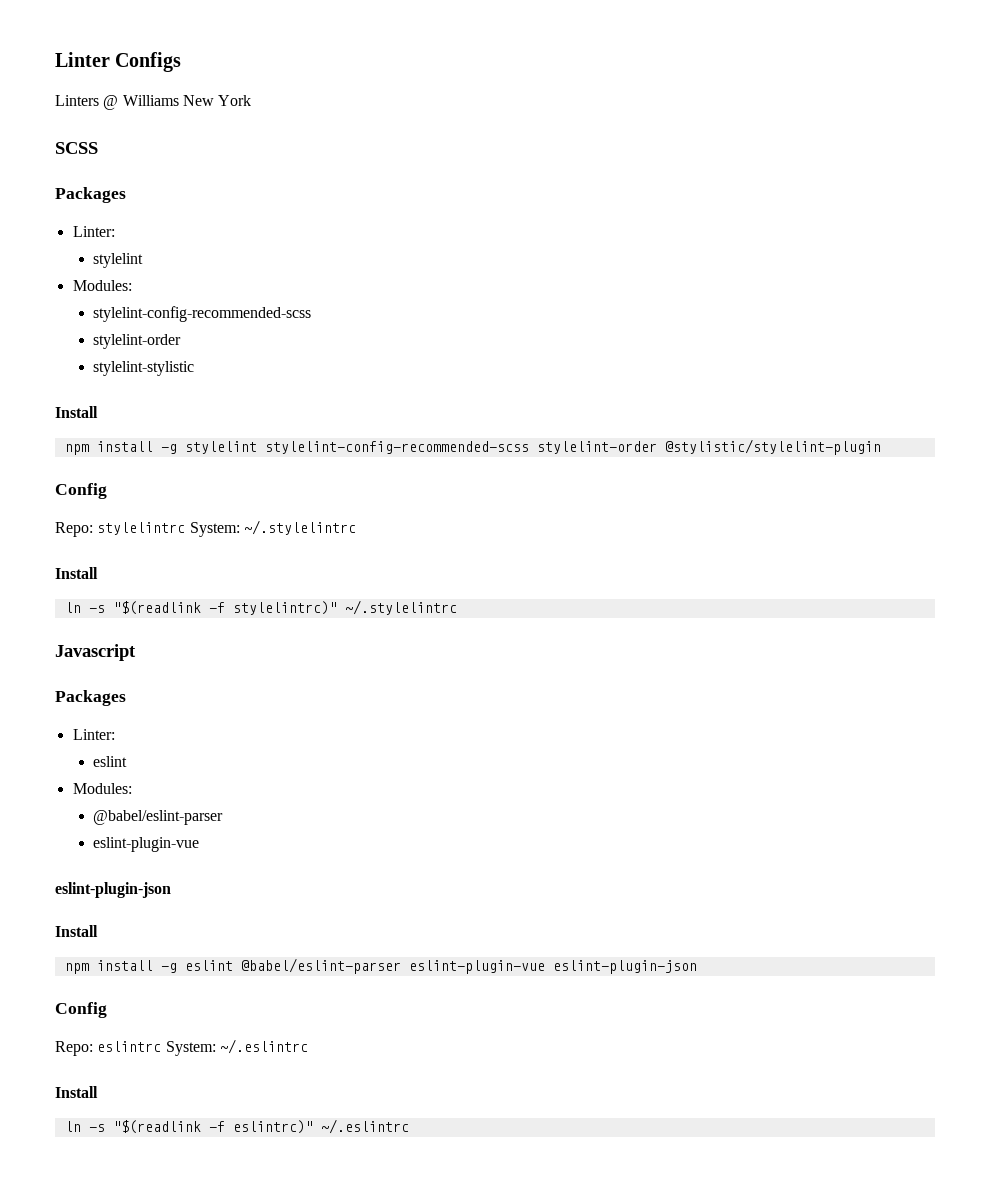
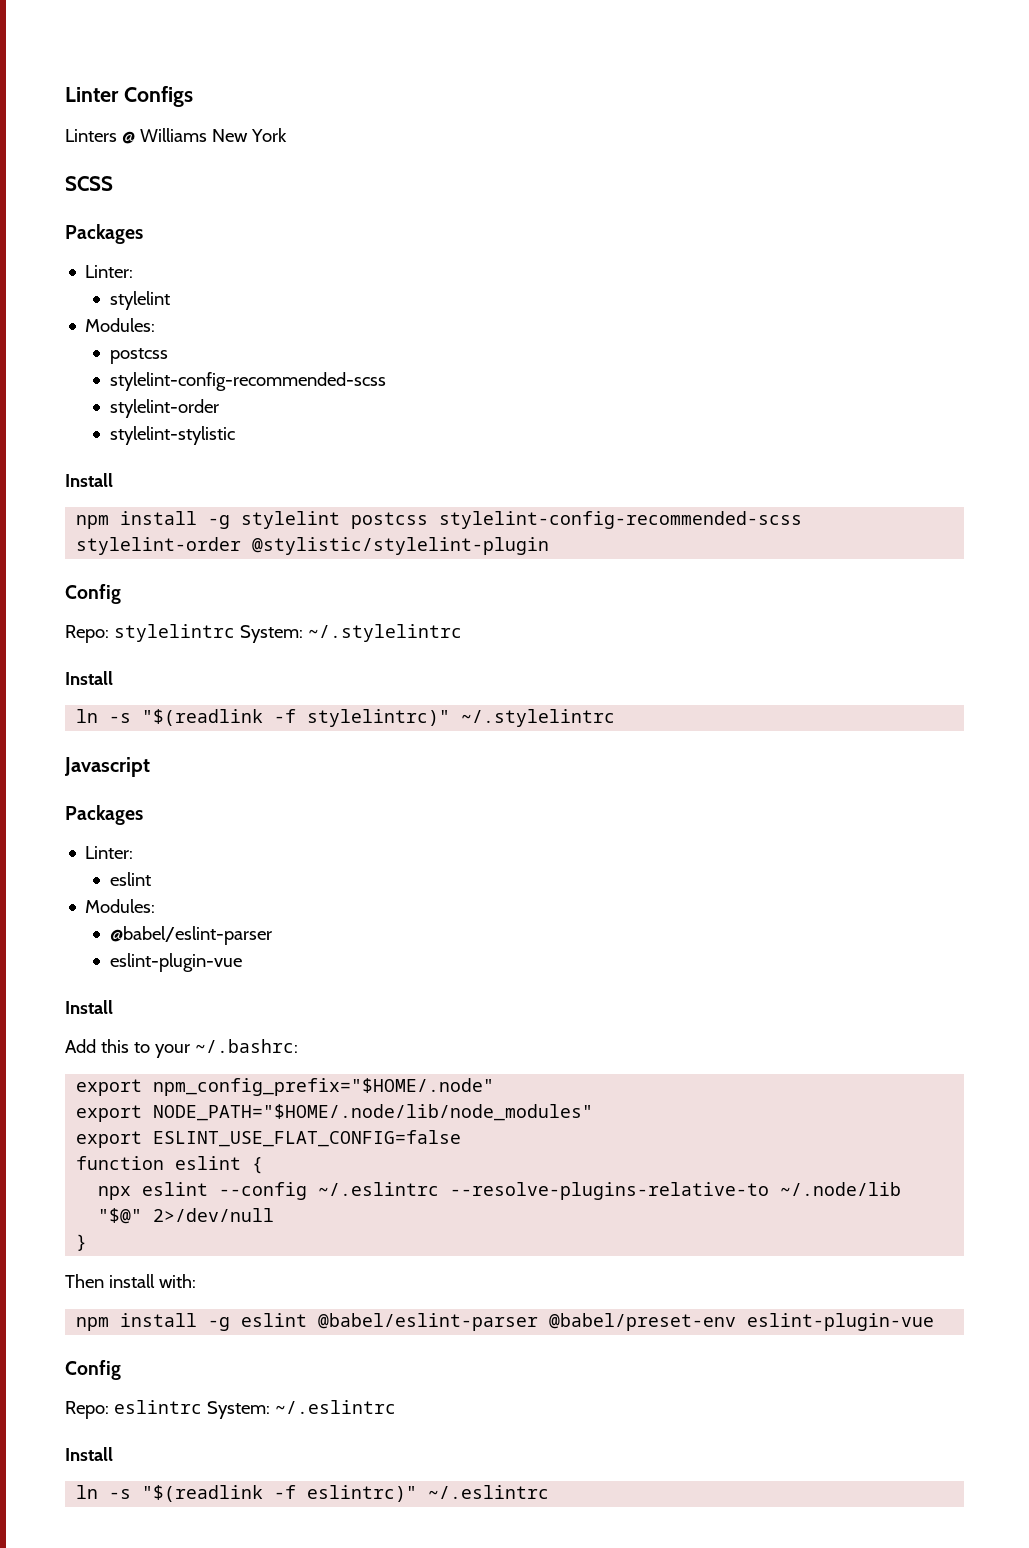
(132, 285) none -> [109,348,168,364] // postcss
(257, 447) none -> [351,512,429,529] postcss
[55,882,171,898] [55,925,98,937] eslint-plugin-json // Install -> [65,1000,113,1014] [65,1039,298,1058] [76,1078,495,1096] [76,1104,594,1122] [76,1130,462,1148] [76,1156,264,1174] [98,1182,902,1200] [98,1208,275,1224] [76,1234,88,1251] [65,1274,196,1288] Install // Add this to your ~/.bashrc: // export npm_config_prefix="$HOME/.node" // export NODE_PATH="$HOME/.node/lib/node_modules" // export ESLINT_USE_FLAT_CONFIG=false // function eslint { // npx eslint --config ~/.eslintrc --resolve-plugins-relative-to ~/.node/lib "$@" 2>/dev/null // } // Then install with:
[408,960,697,974] eslint-plugin-vue eslint-plugin-json -> [549,1313,935,1331] @babel/preset-env eslint-plugin-vue

